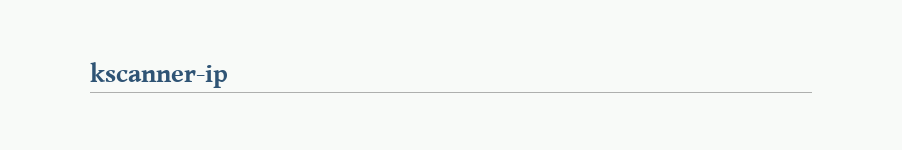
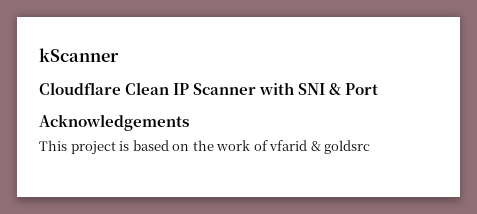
[90,62,228,88] kscanner-ip -> [39,48,119,62] [39,82,379,95] [39,114,189,131] [39,140,371,155] kScanner // Cloudflare Clean IP Scanner with SNI & Port // Acknowledgements // This project is based on the work of vfarid & goldsrc

